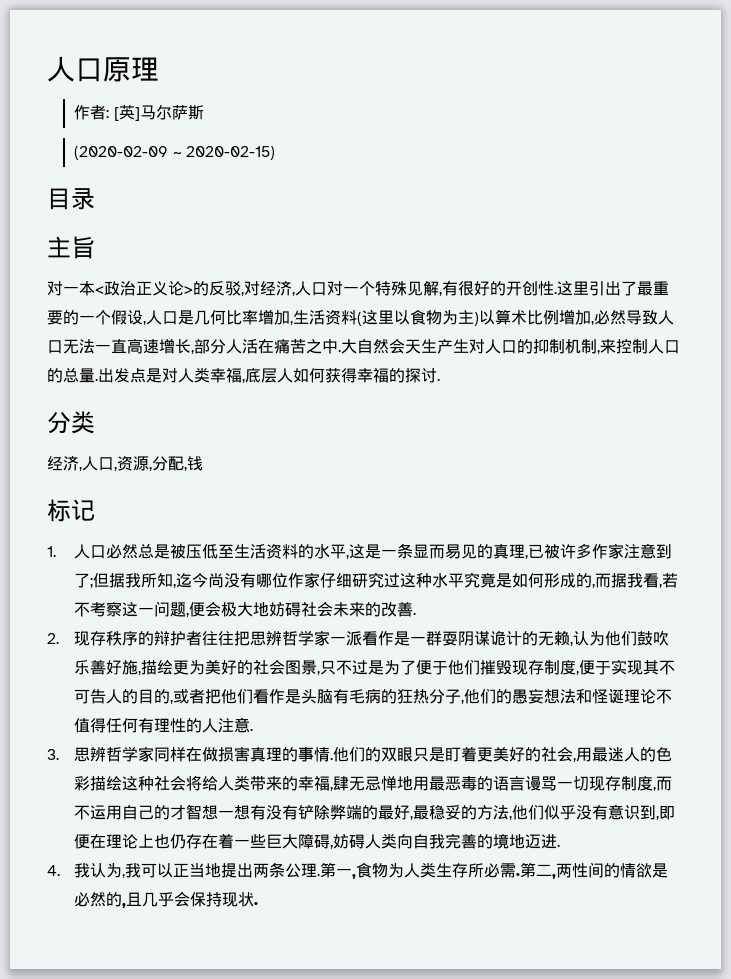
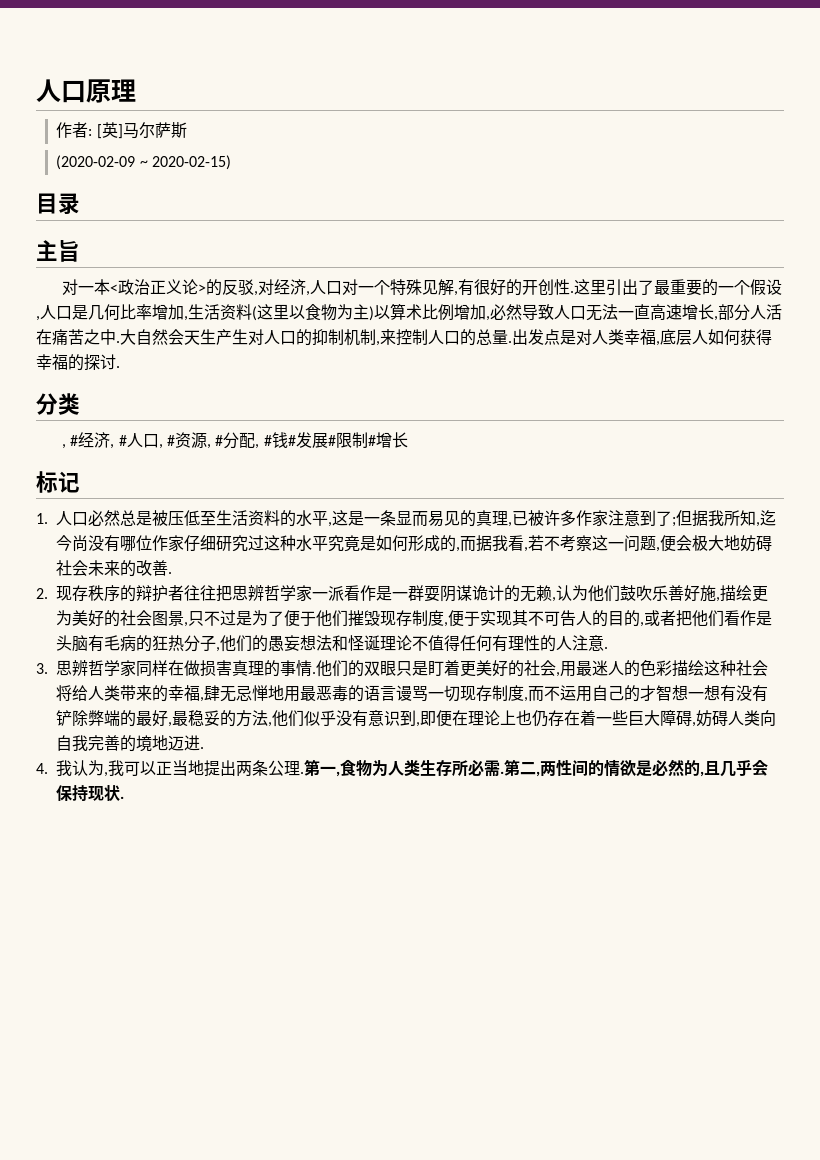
[47,456,82,471] 经济, -> [61,432,127,449] , #经济, #
(117, 469) none -> [166,435,175,446] #
(152, 469) none -> [215,435,224,446] #
(187, 469) none -> [263,435,272,446] #
(203, 463) none -> [287,432,408,448] #发展#限制#增长

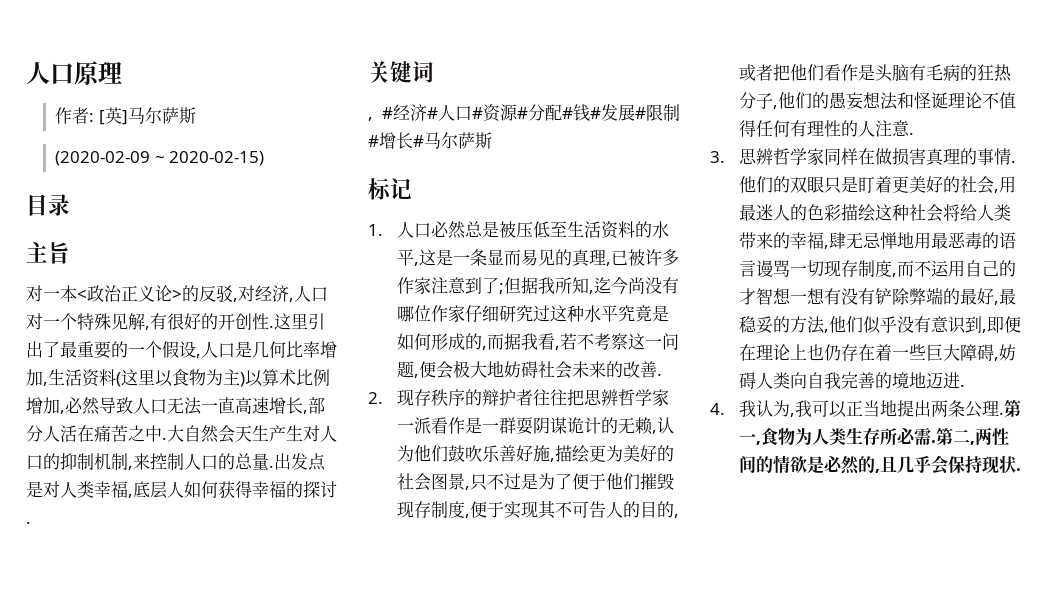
[36,393,80,415] 分类 -> [368,61,434,83] 关键词
[110,444,115,449] , -> (427, 112) none
[158,444,163,449] , -> (472, 113) none
[206,444,211,449] , -> (518, 112) none
[255,444,260,449] , -> (562, 112) none
(408, 440) none -> [413,132,492,149] #马尔萨斯

